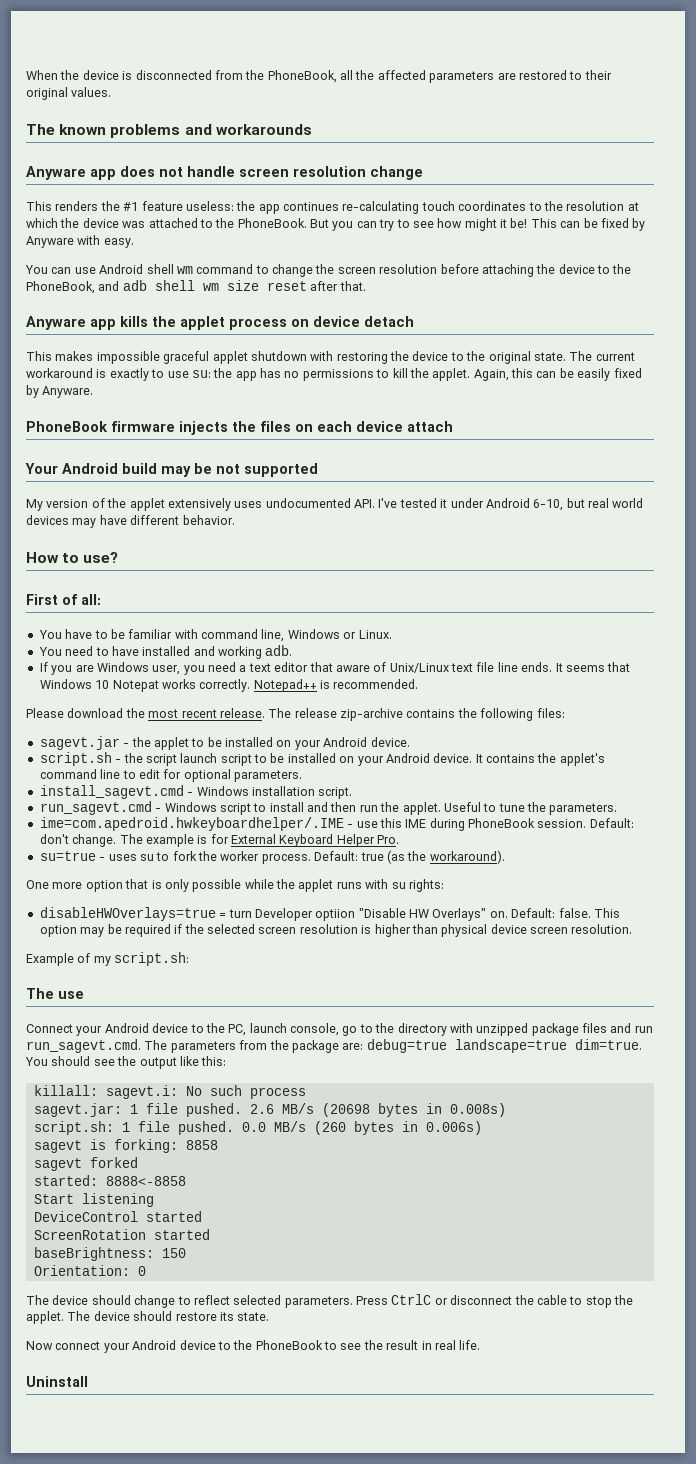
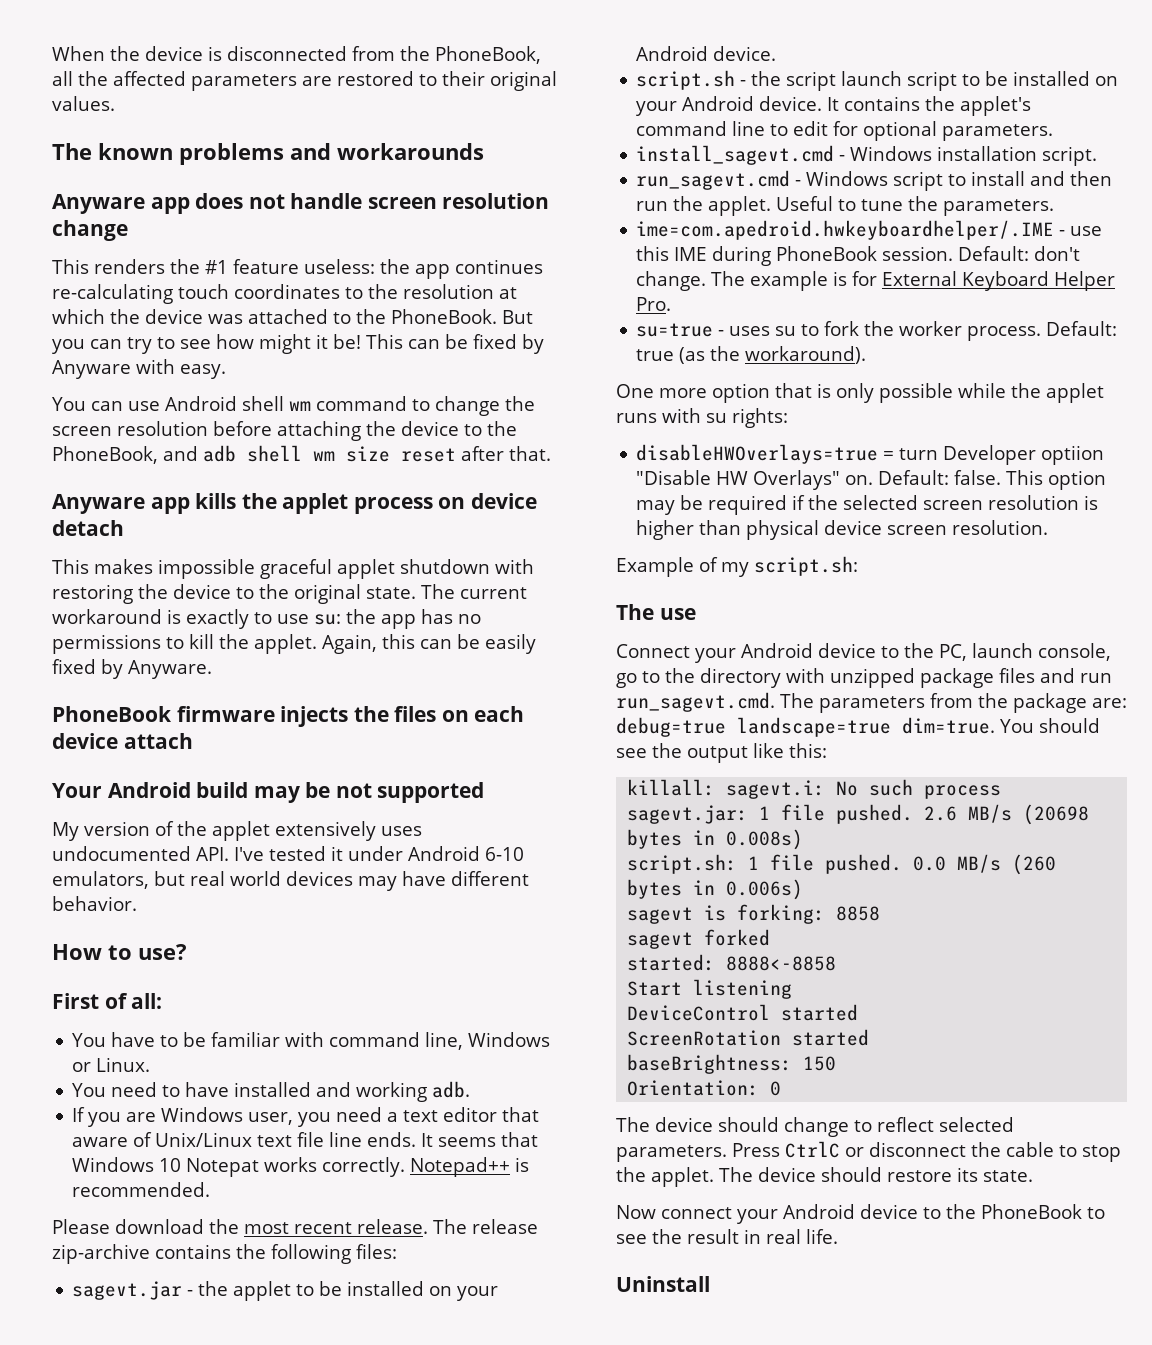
[533,499,564,511] 6-10, -> [485,847,524,861] [52,871,149,889] 6-10 emulators,

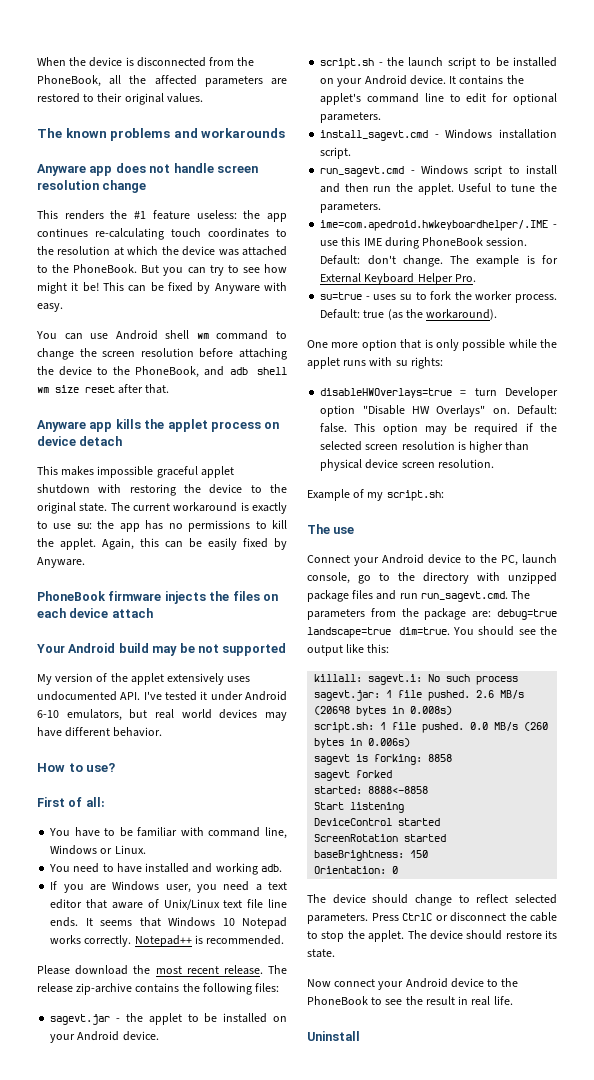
[186,1158,260,1177] Notepat -> [242,917,287,929] Notepad
[786,71,837,91] script -> (404, 61) none
[1041,445,1105,465] optiion -> [320,405,356,417] option

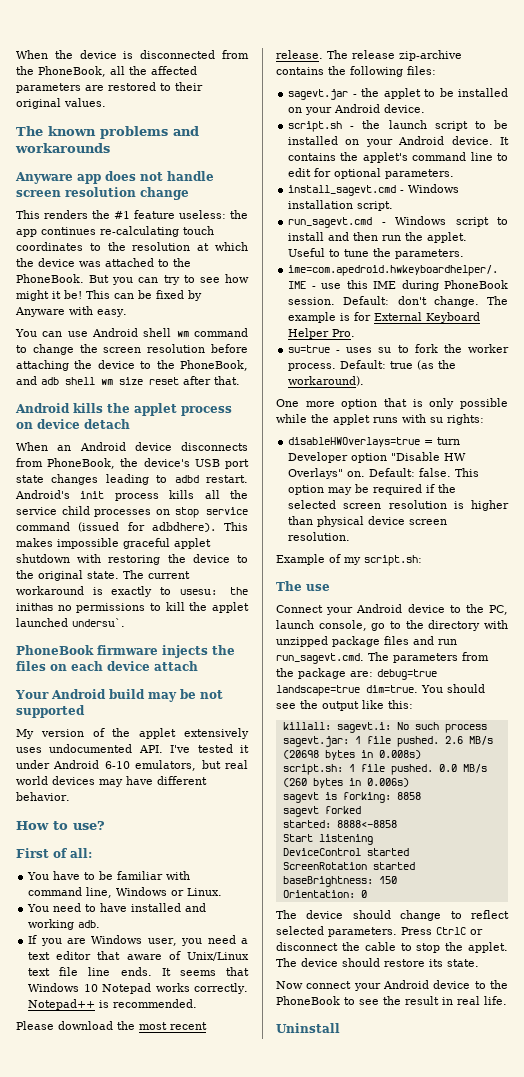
[37,420,113,432] Anyware app -> [15,403,70,413] Android
(123, 441) none -> [16,442,248,451] [16,458,249,469] [16,474,249,485] [15,490,249,501] [16,506,248,518] [16,522,216,532] When an Android device disconnects from PhoneBook, the device's USB port state changes leading to adbd restart. Android's init process kills all the service child processes on stop service command (issued for adbdhere).
[53,520,164,532] use su: the app has -> [179,587,248,595] [16,603,53,611] usesu: the inithas
[60,538,287,550] [37,557,85,568] applet. Again, this can be easily fixed by Anyware. -> [211,602,249,613] [16,618,125,627] applet launched undersu`.

